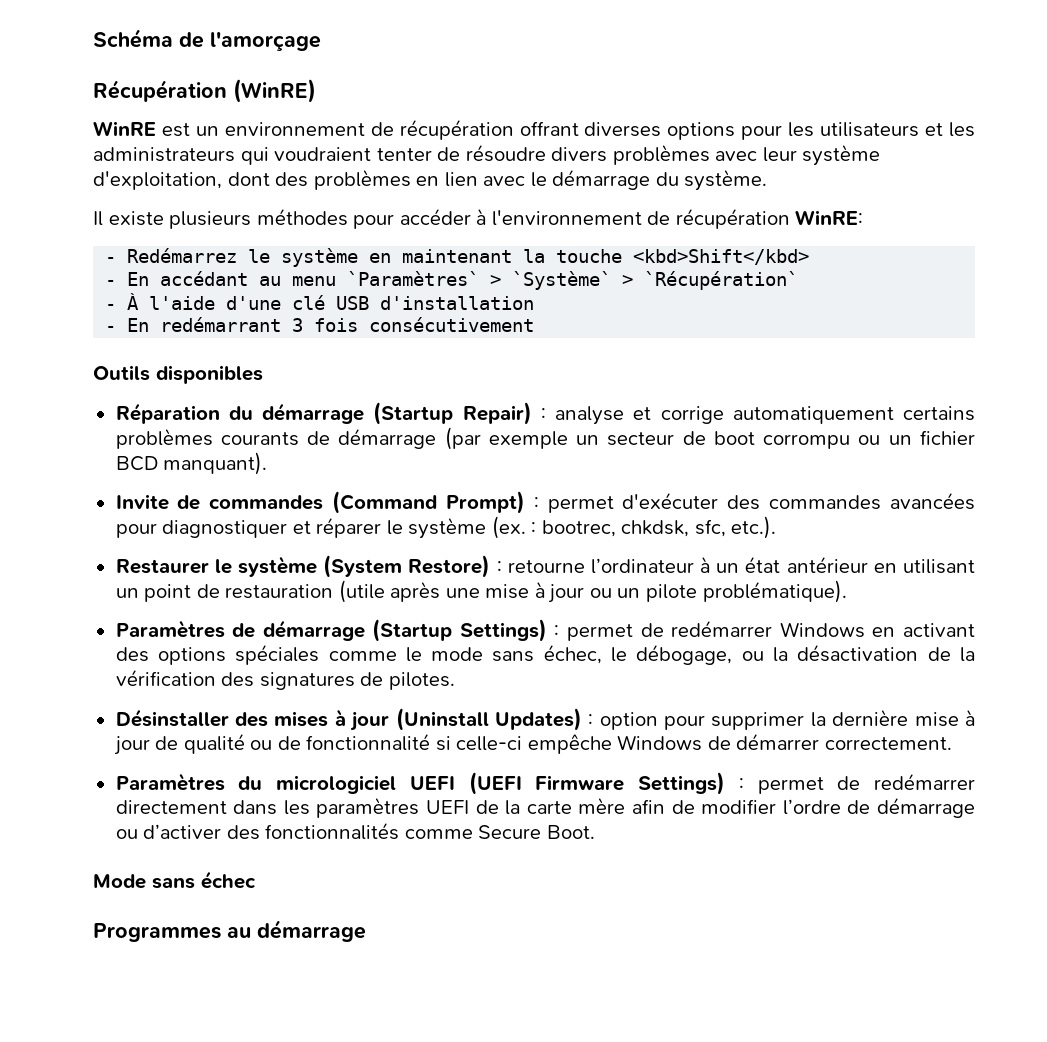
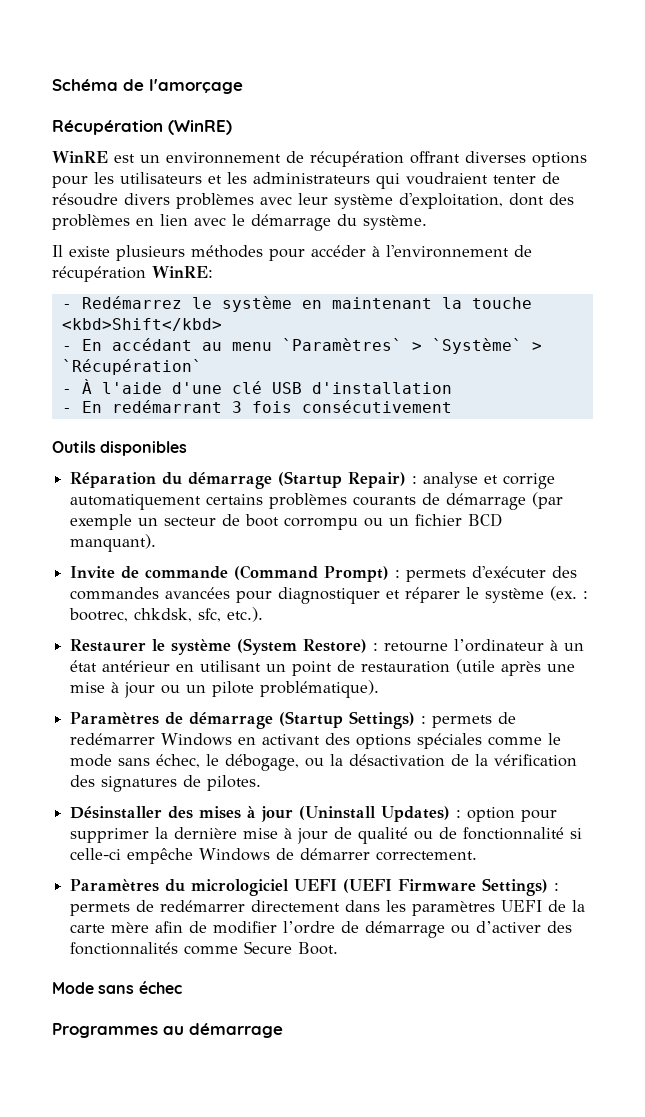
[209,495,324,510] commandes -> [145,566,229,579] commande
[547,496,614,513] permet -> [406,569,467,582] permets
[567,624,634,641] permet -> [432,715,493,728] permets
[757,777,824,794] permet -> [70,903,131,916] permets

